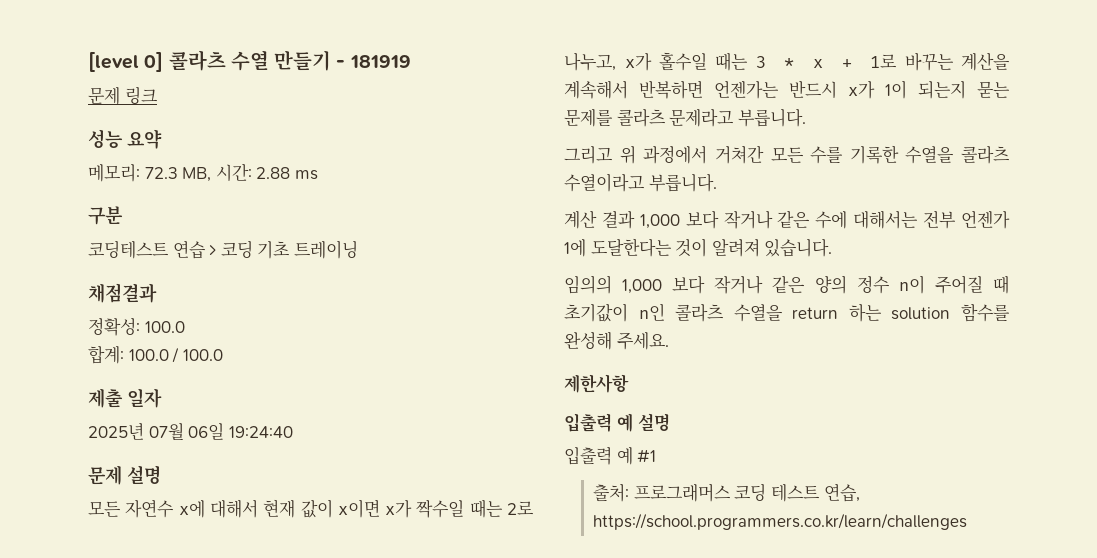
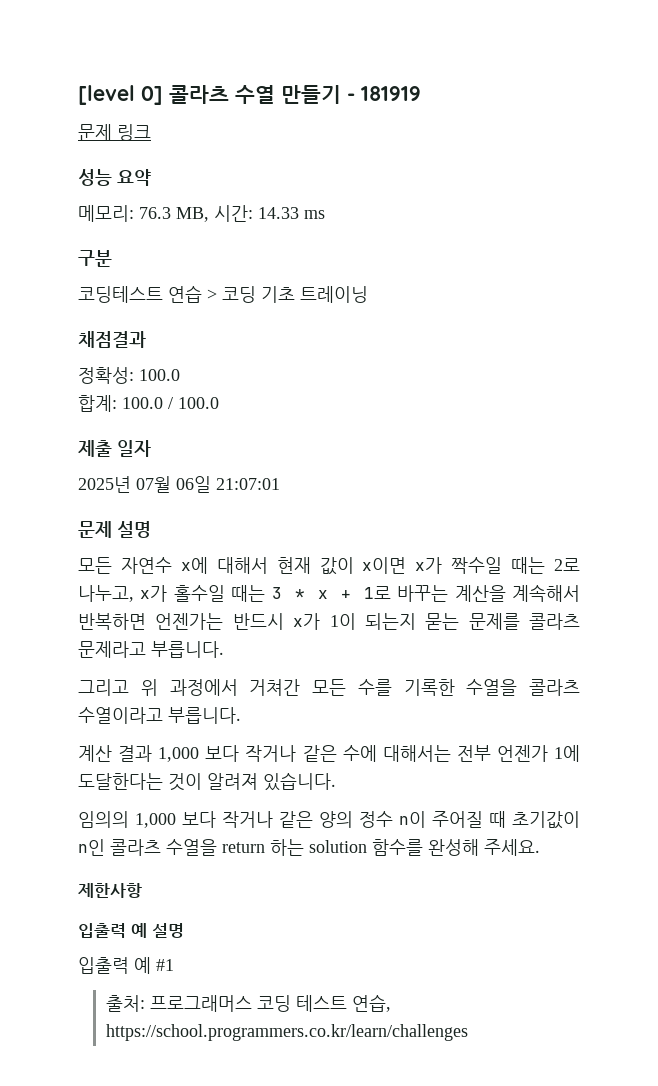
[144,167,178,179] 72.3 -> [139,207,171,219] 76.3
[256,167,291,179] 2.88 -> [258,207,299,219] 14.33
[228,426,293,438] 19:24:40 -> [216,478,280,490] 21:07:01

